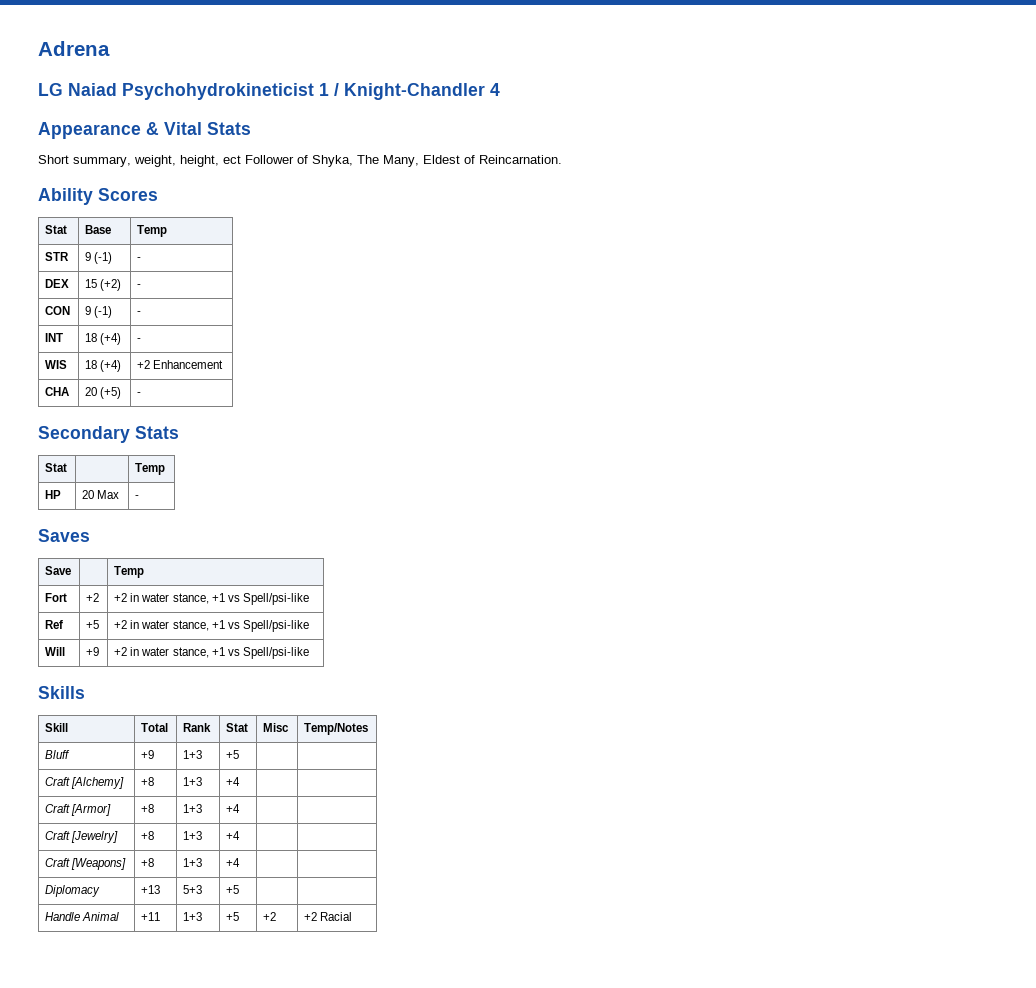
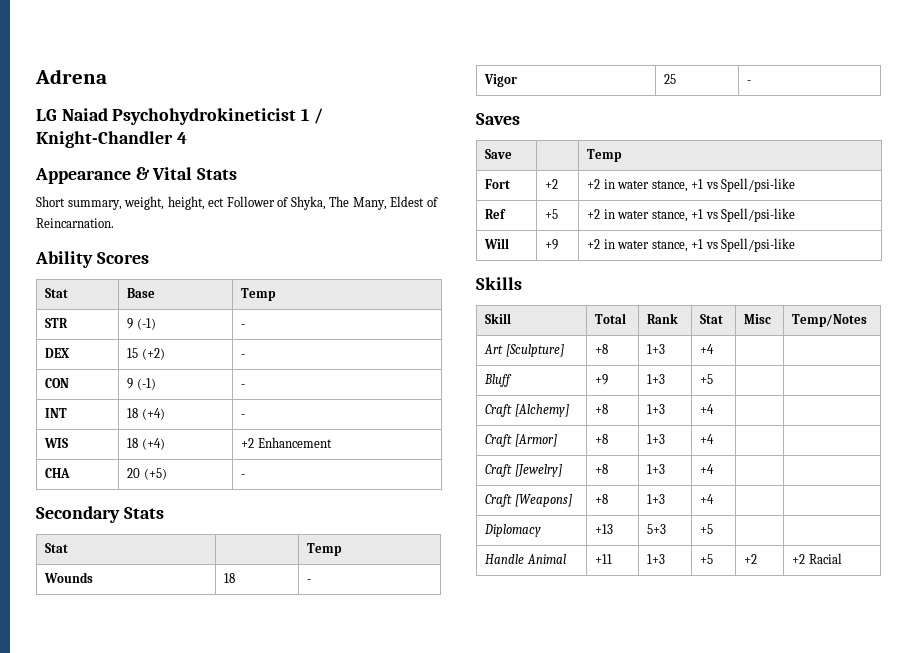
[45,490,62,499] [82,490,120,499] HP | 20 Max -> [44,572,94,583] [224,573,236,583] [307,579,312,583] [484,74,518,87] [664,74,677,84] Wounds | 18 | - // Vigor | 25
(369, 729) none -> [484,344,564,357] [595,344,609,354] [647,344,666,354] [700,344,715,354] // Art [Sculpture] | +8 | 1+3 | +4 | |

